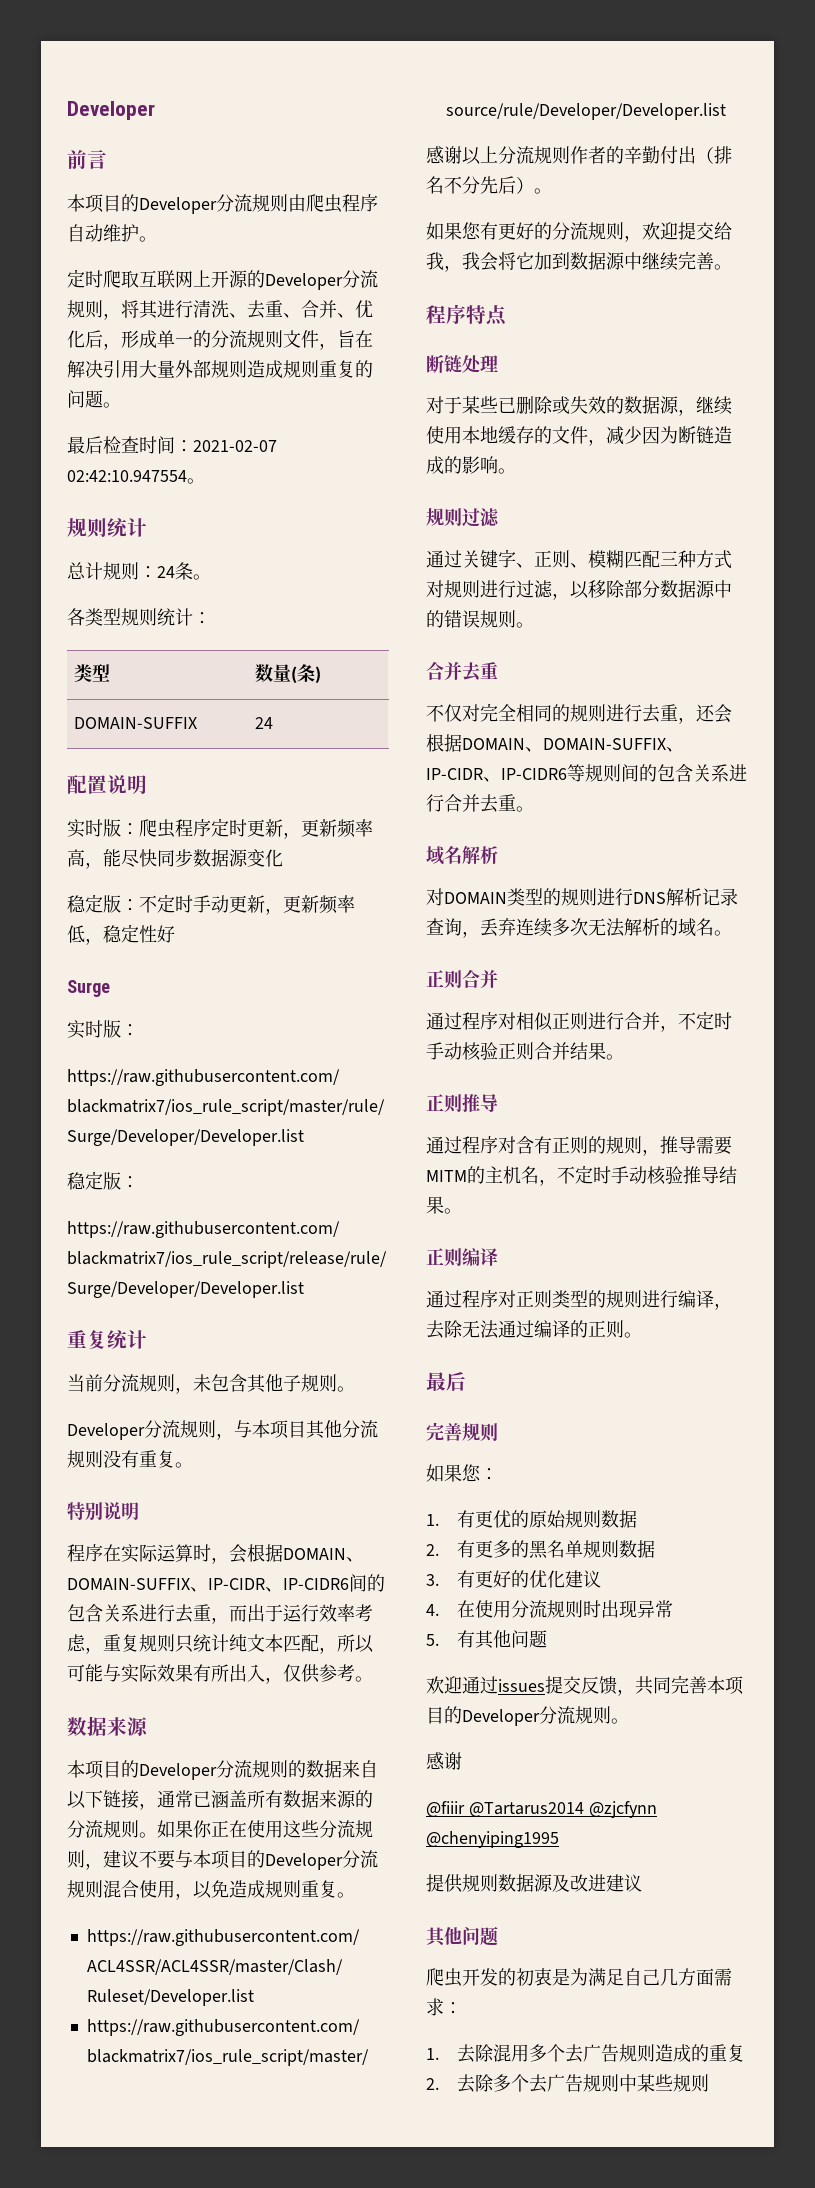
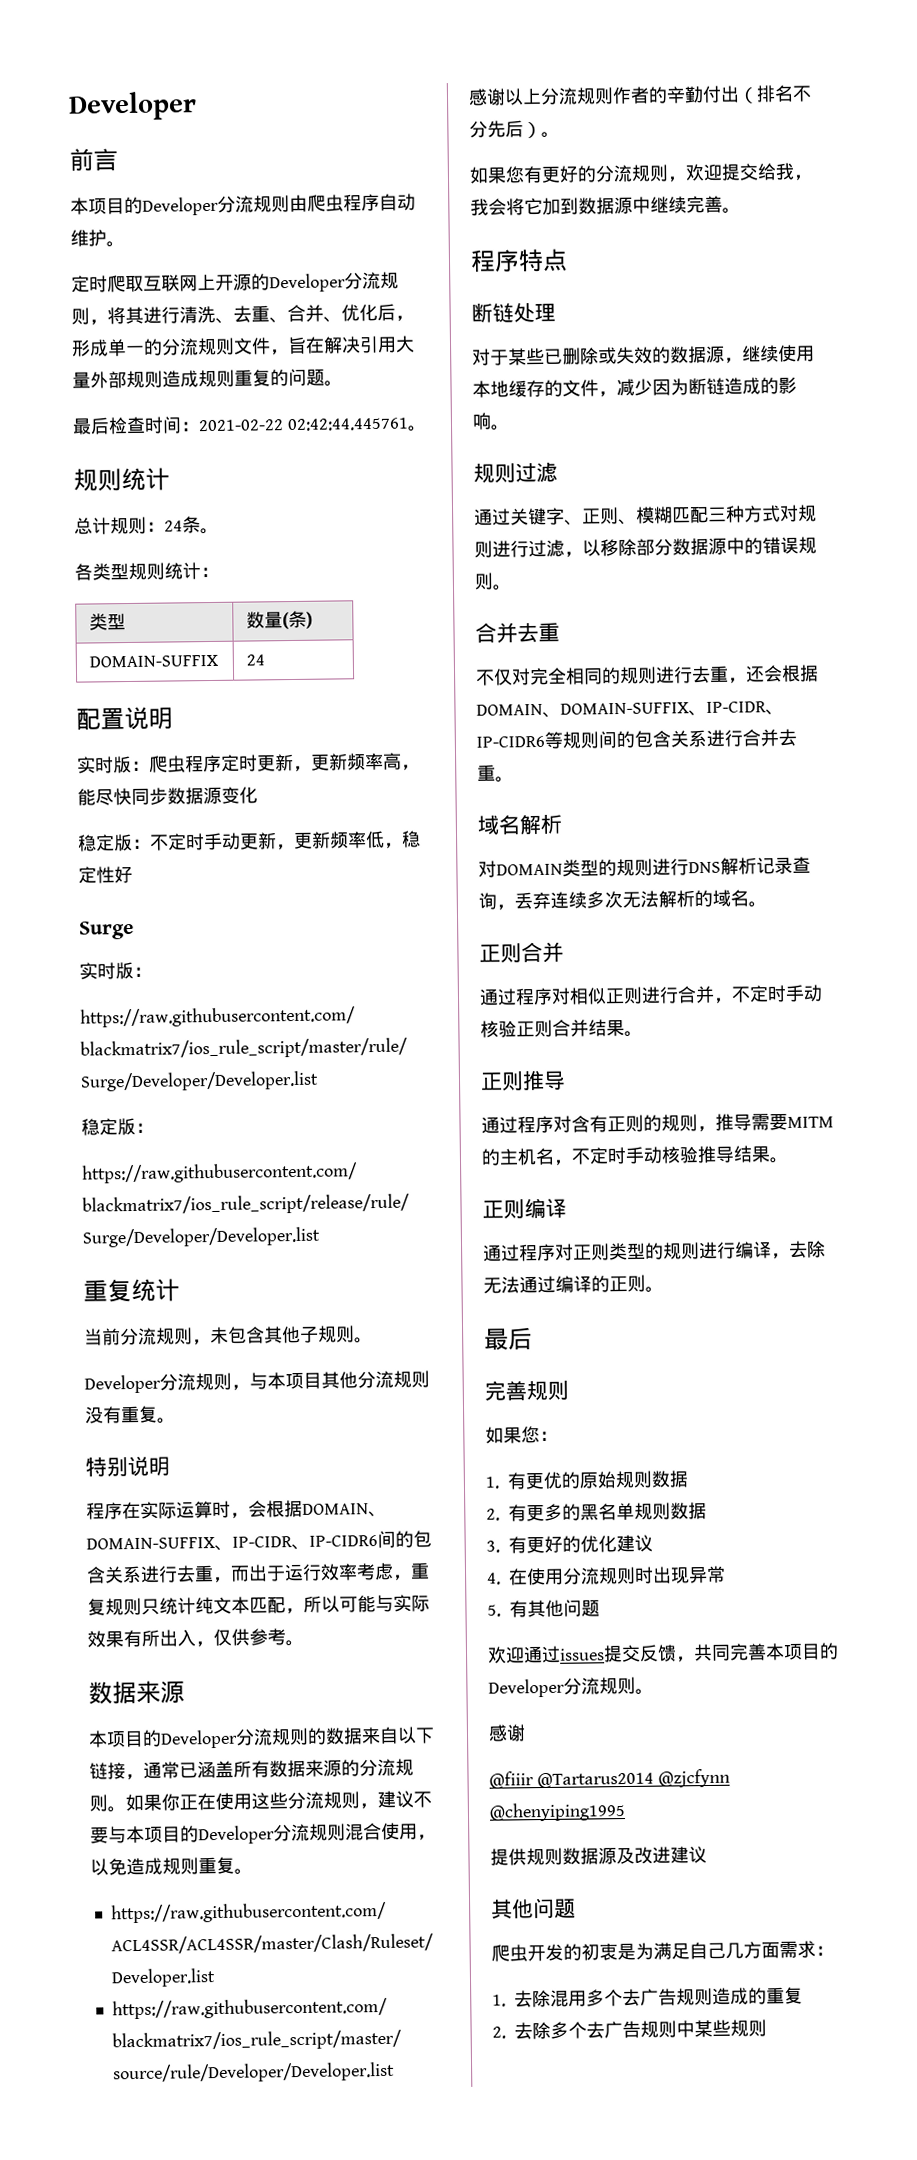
[193,440,277,452] [67,470,187,482] 2021-02-07 02:42:10.947554 -> [198,417,409,432] 2021-02-22 02:42:44.445761

